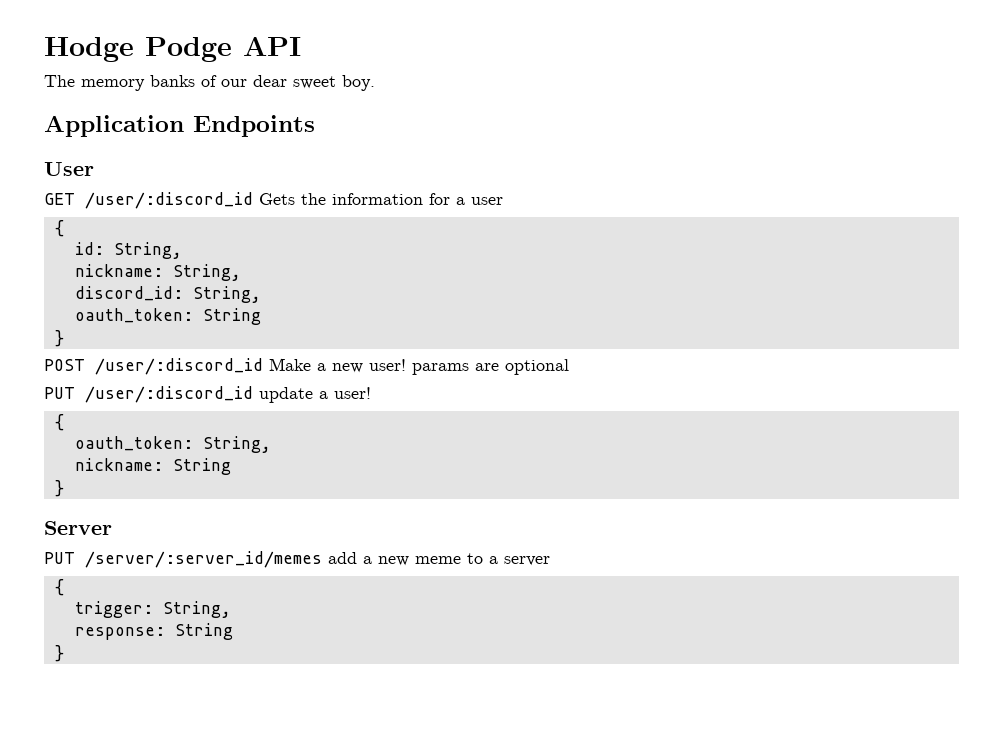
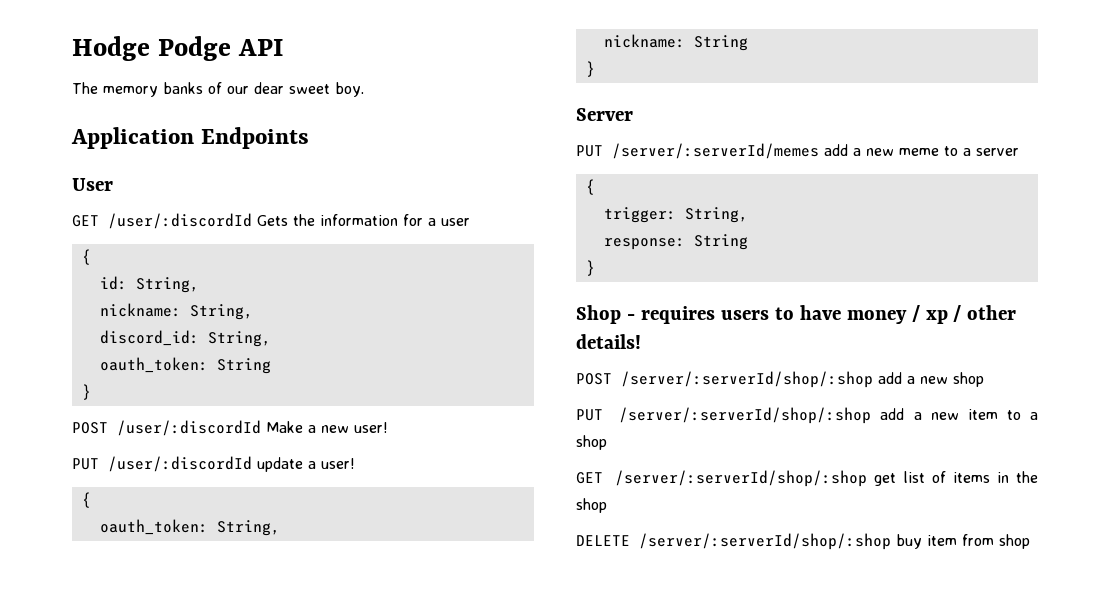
[85,192,253,209] /user/:discord_id -> [108,213,252,229] /user/:discordId
[95,358,263,375] /user/:discord_id -> [117,420,261,436] /user/:discordId
[412,359,569,375] [44,386,253,403] params are optional // PUT /user/:discord_id -> [72,456,252,472] // PUT /user/:discordId
[85,551,322,568] /server/:server_id/memes -> [612,143,819,159] /server/:serverId/memes
(64, 653) none -> [576,305,1017,324] [576,334,641,349] [576,371,984,388] [576,407,1038,424] [576,435,607,450] [576,470,1038,487] [576,498,607,513] [576,533,1030,550] // Shop - requires users to have money / xp / other details! // POST /server/:serverId/shop/:shop add a new shop // PUT /server/:serverId/shop/:shop add a new item to a shop // GET /server/:serverId/shop/:shop get list of items in the shop // DELETE /server/:serverId/shop/:shop buy item from shop

